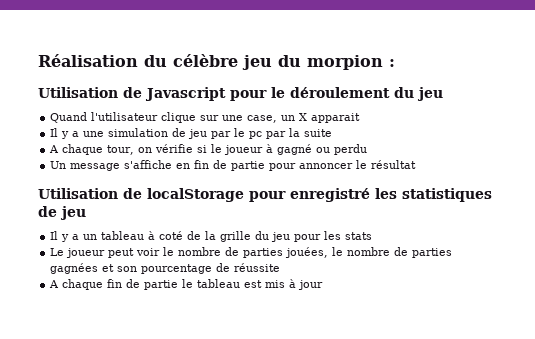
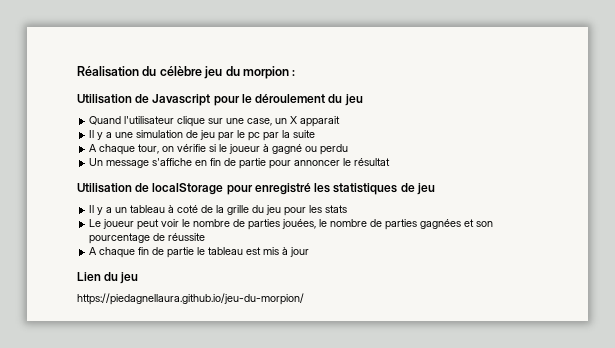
(324, 285) none -> [77,272,139,284] [77,293,304,305] // Lien du jeu // https://piedagnellaura.github.io/jeu-du-morpion/

